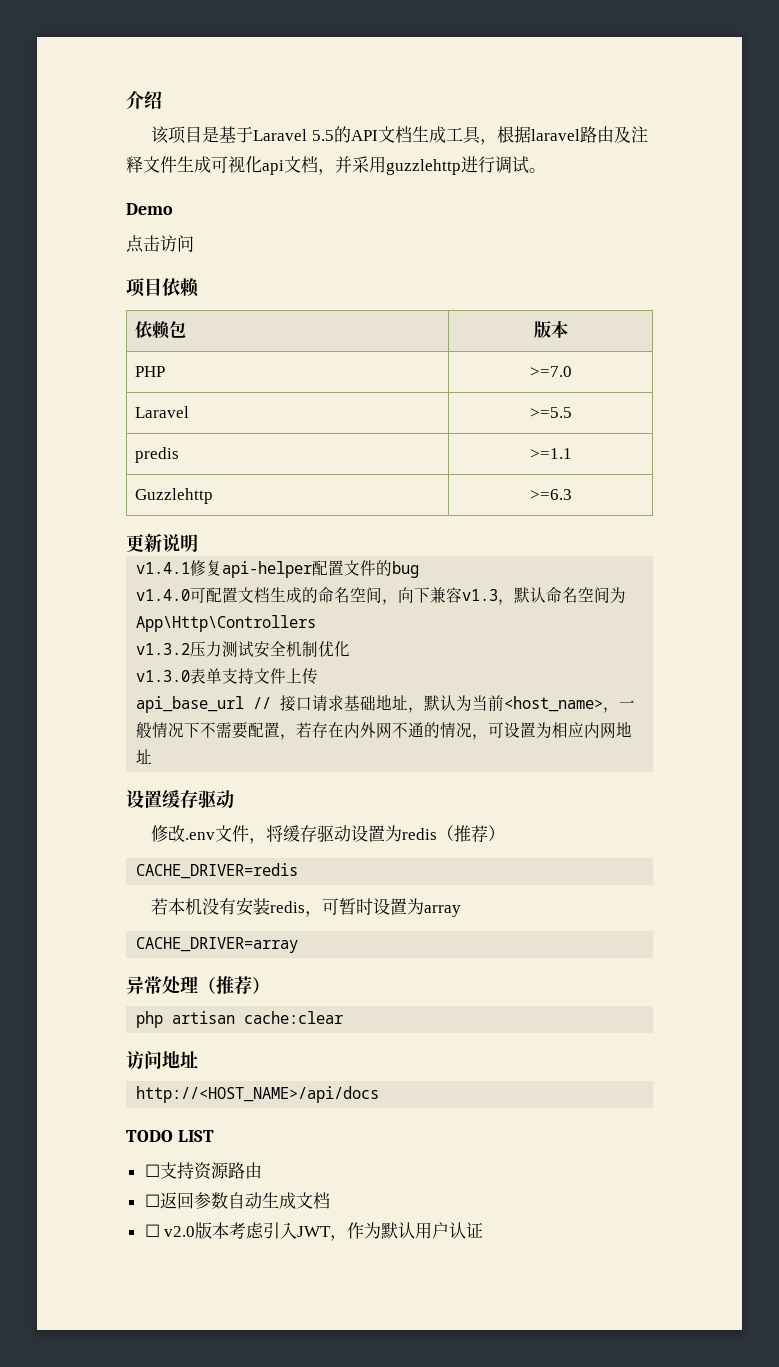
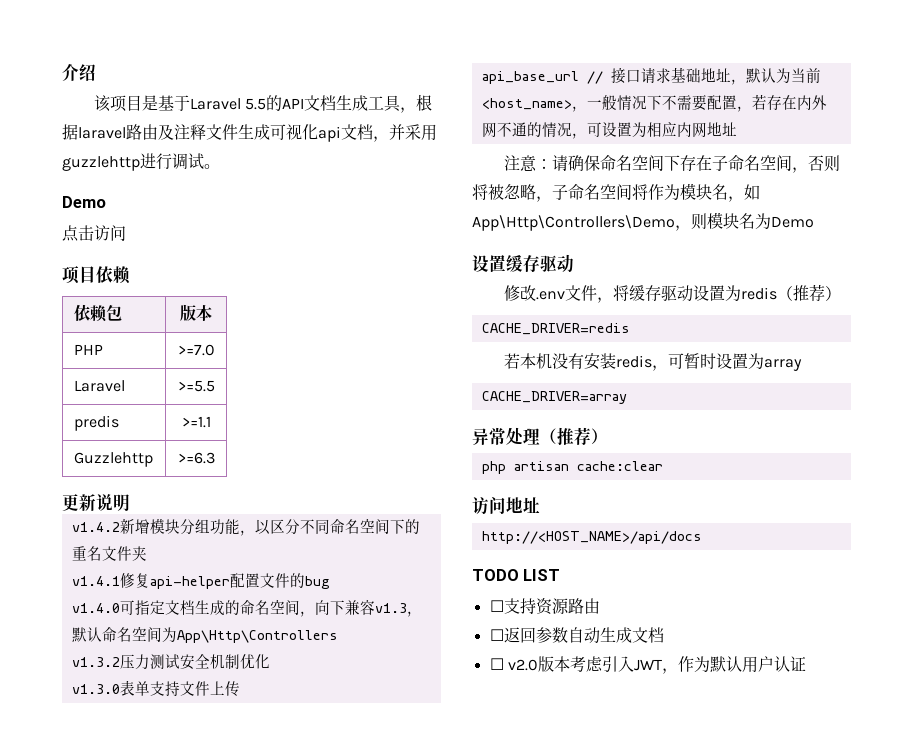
(198, 543) none -> [71,518,420,536] [71,546,147,561] // v1.4.2新增模块分组功能，以区分不同命名空间下的重名文件夹
[206,587,239,603] 配置 -> [134,600,165,615] 指定
(153, 756) none -> [504,155,841,173] [472,183,760,202] [472,212,814,231] // 注意：请确保命名空间下存在子命名空间，否则将被忽略，子命名空间将作为模块名，如App\Http\Controllers\Demo，则模块名为Demo

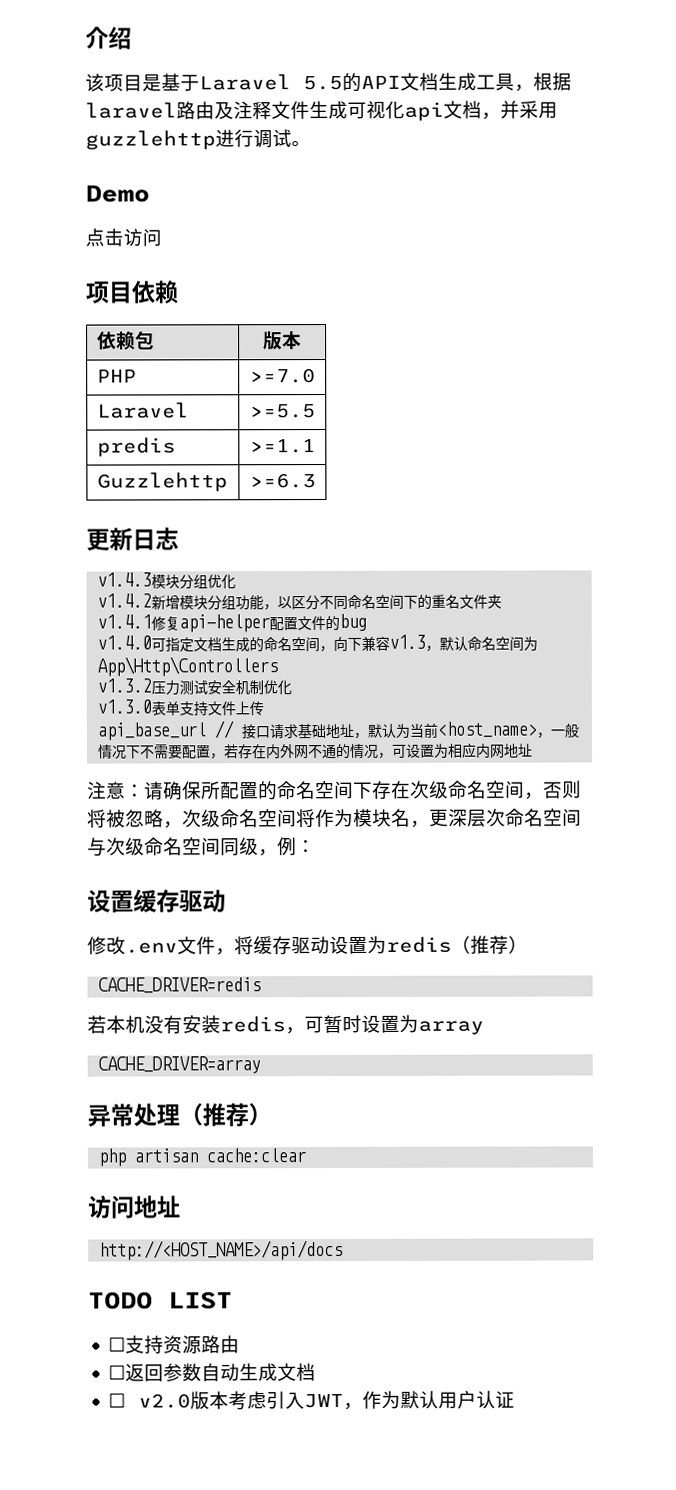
[96,494,130,511] 说明 -> [132,527,179,551] [97,572,237,590] 日志 // v1.4.3模块分组优化
(601, 163) none -> [201,781,278,801] 所配置的
[712,155,729,171] 子 -> [410,780,449,799] 次级
[552,184,568,200] 子 -> [182,809,221,828] 次级
[744,184,760,200] [472,212,814,231] 如App\Http\Controllers\Demo，则模块名为Demo -> [429,808,582,827] [87,837,316,857] 更深层次命名空间与次级命名空间同级，例：

